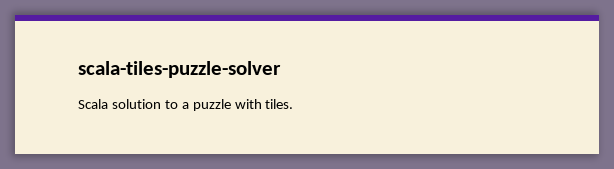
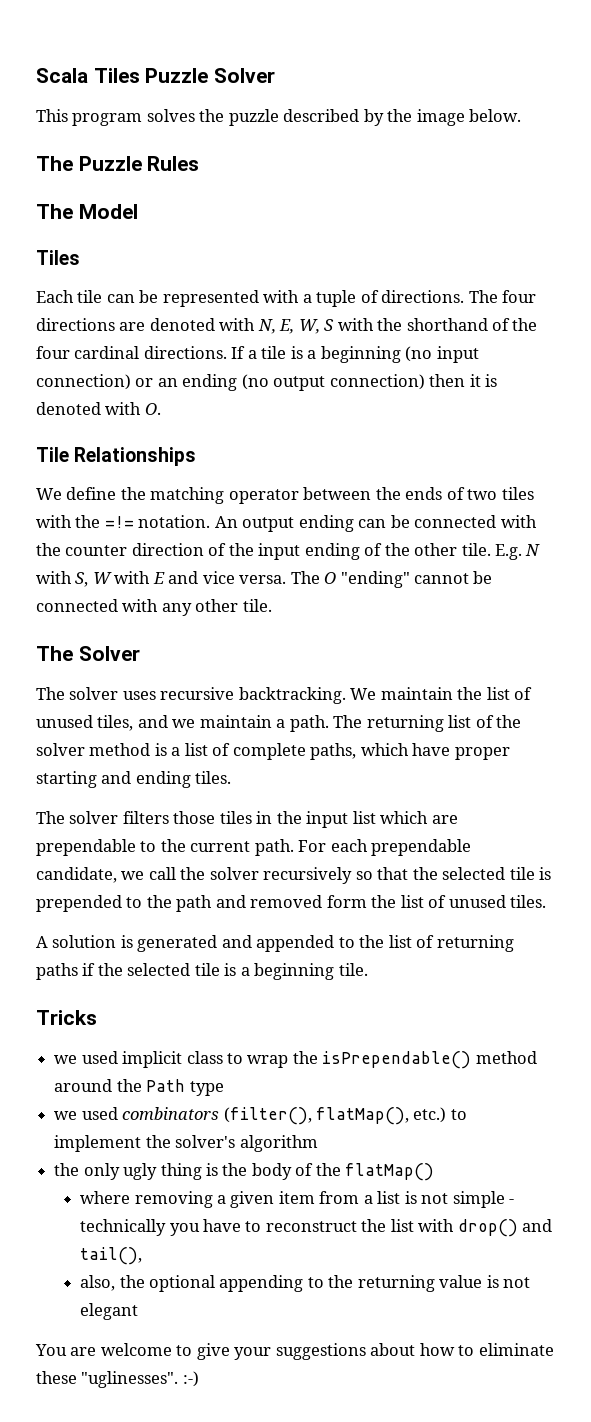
[78,61,281,78] [78,99,294,111] scala-tiles-puzzle-solver // Scala solution to a puzzle with tiles. -> [36,68,276,83] [36,109,522,126] [36,156,200,171] [36,204,138,219] [36,250,80,265] [36,290,537,307] [36,318,538,334] [36,346,479,363] [36,374,498,391] [36,402,161,415] [36,447,197,466] [36,487,534,504] [36,515,537,532] [36,543,541,560] [36,571,493,588] [36,599,272,616] [36,646,140,661] [36,687,533,704] [36,715,522,732] [36,743,510,760] [36,771,232,788] [36,811,458,828] [36,839,472,856] [36,867,552,884] [36,895,547,912] [36,935,514,952] [36,963,368,980] [36,1010,97,1025] [54,1051,537,1069] [54,1079,224,1096] [54,1107,467,1125] [54,1135,318,1152] [54,1163,435,1181] [80,1191,515,1208] [80,1219,553,1237] [80,1247,143,1265] [80,1275,531,1292] [80,1303,139,1320] [35,1343,554,1360] [36,1371,199,1388] Scala Tiles Puzzle Solver // This program solves the puzzle described by the image below. // The Puzzle Rules // The Model // Tiles // Each tile can be represented with a tuple of directions. The four directions are denoted with N, E, W, S with the shorthand of the four cardinal directions. If a tile is a beginning (no input connection) or an ending (no output connection) then it is denoted with O. // Tile Relationships // We define the matching operator between the ends of two tiles with the =!= notation. An output ending can be connected with the counter direction of the input ending of the other tile. E.g. N with S, W with E and vice versa. The O "ending" cannot be connected with any other tile. // The Solver // The solver uses recursive backtracking. We maintain the list of unused tiles, and we maintain a path. The returning list of the solver method is a list of complete paths, which have proper starting and ending tiles. // The solver filters those tiles in the input list which are prependable to the current path. For each prependable candidate, we call the solver recursively so that the selected tile is prepended to the path and removed form the list of unused tiles. // A solution is generated and appended to the list of returning paths if the selected tile is a beginning tile. // Tricks // we used implicit class to wrap the isPrependable() method around the Path type // we used combinators (filter(), flatMap(), etc.) to implement the solver's algorithm // the only ugly thing is the body of the flatMap() // where removing a given item from a list is not simple - technically you have to reconstruct the list with drop() and tail(), // also, the optional appending to the returning value is not elegant // You are welcome to give your suggestions about how to eliminate these "uglinesses". :-)

